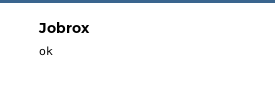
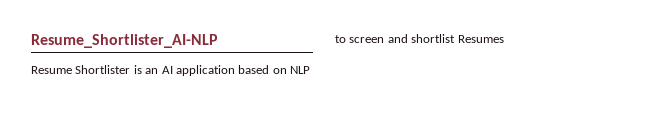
[38,22,90,33] [39,46,53,56] Jobrox // ok -> [31,34,218,48] [31,65,310,76] [335,34,504,43] Resume_Shortlister_AI-NLP // Resume Shortlister is an AI application based on NLP to screen and shortlist Resumes

